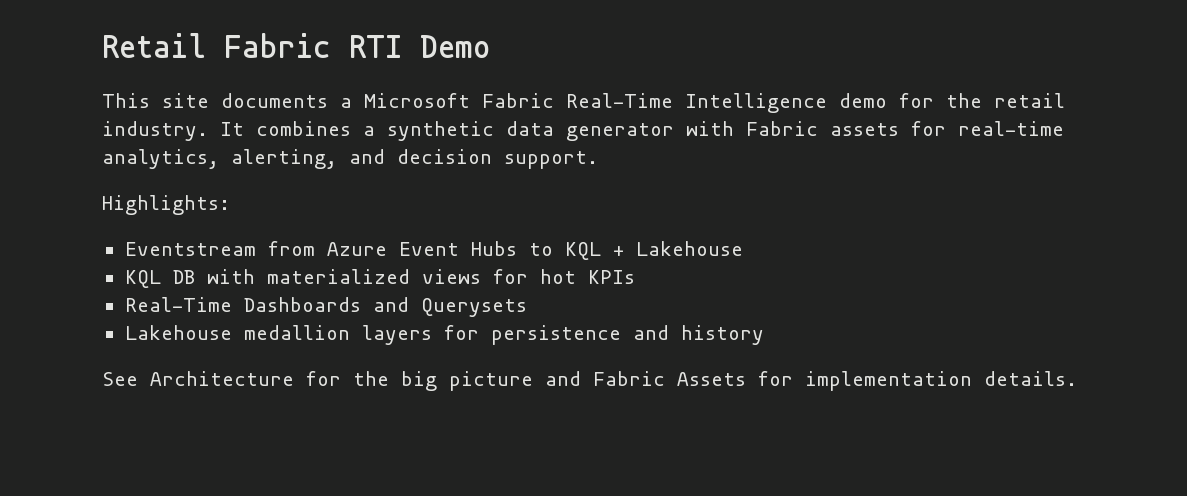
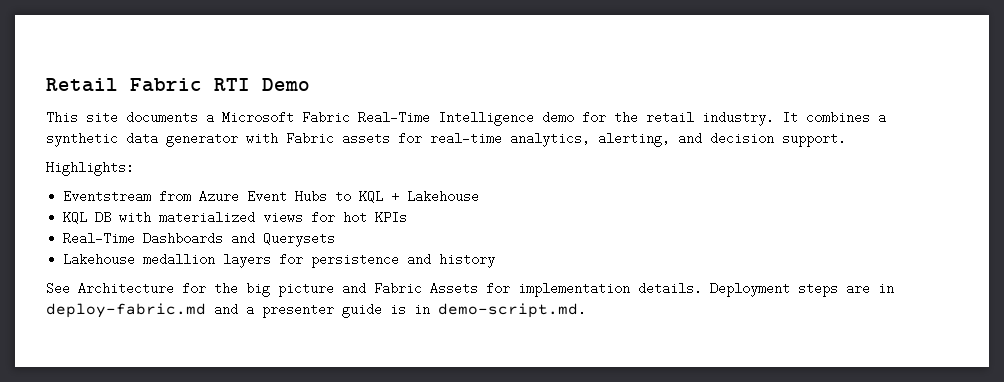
(1077, 378) none -> [710,282,894,297] [46,303,586,318] Deployment steps are in deploy-fabric.md and a presenter guide is in demo-script.md.

